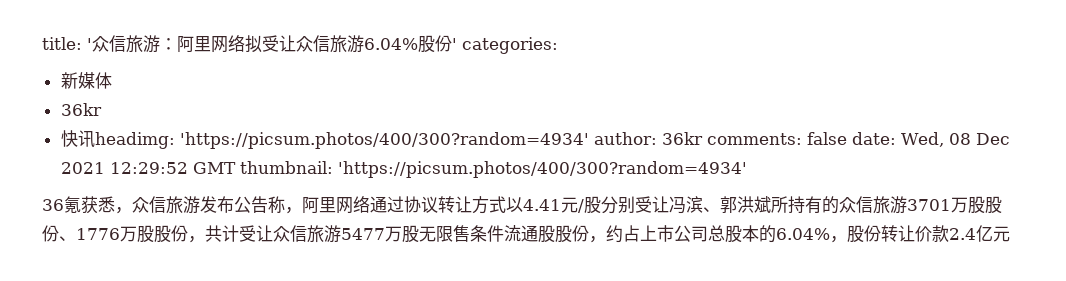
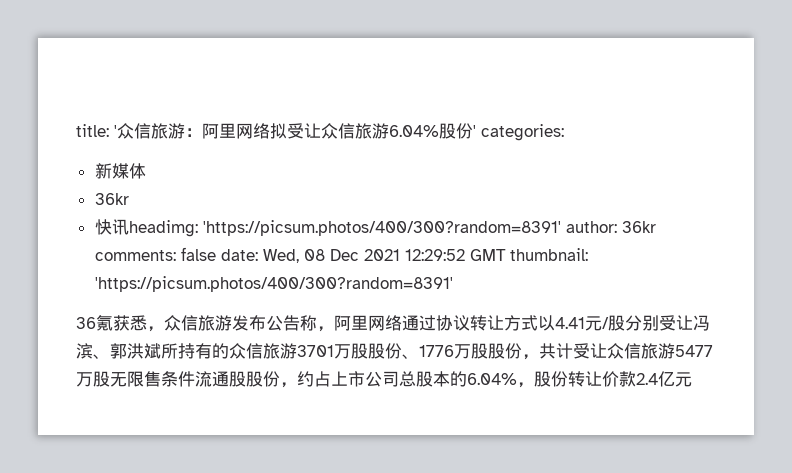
[179,132,589,149] 'https://picsum.photos/400/300?random=4934' -> [202,220,561,236] 'https://picsum.photos/400/300?random=8391'
[337,161,747,178] 'https://picsum.photos/400/300?random=4934' -> [94,276,453,292] 'https://picsum.photos/400/300?random=8391'

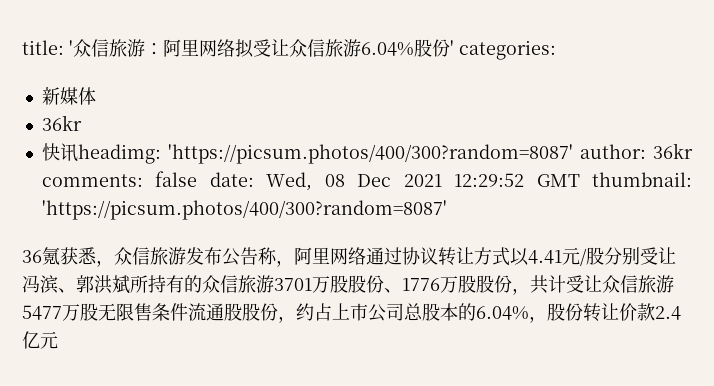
[202,220,561,236] 'https://picsum.photos/400/300?random=8391' -> [167,144,573,164] 'https://picsum.photos/400/300?random=8087'
[94,276,453,292] 'https://picsum.photos/400/300?random=8391' -> [41,200,447,220] 'https://picsum.photos/400/300?random=8087'

